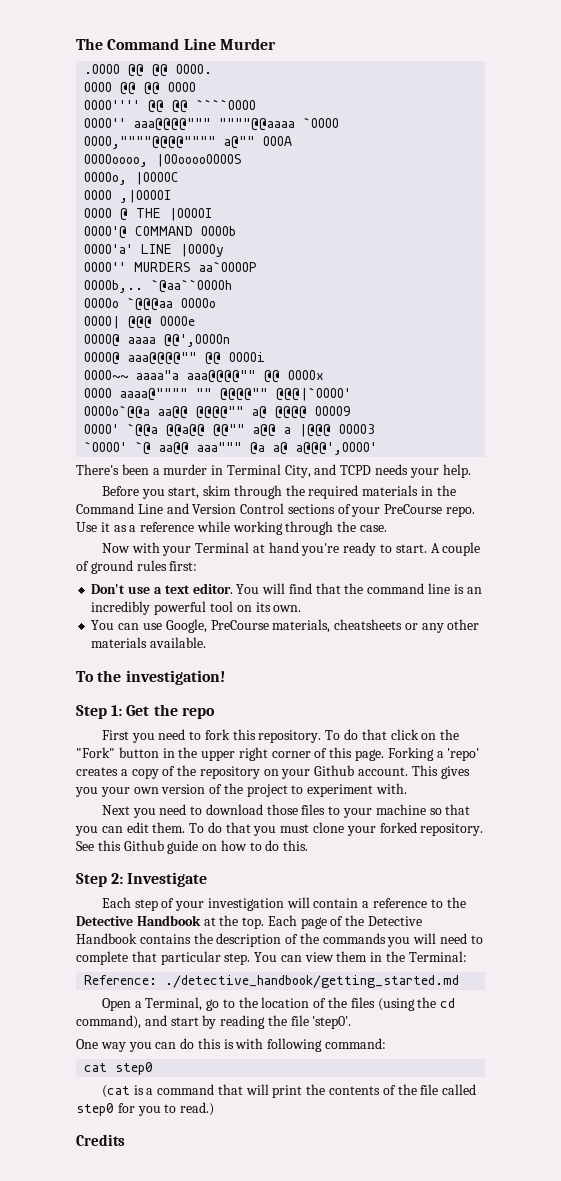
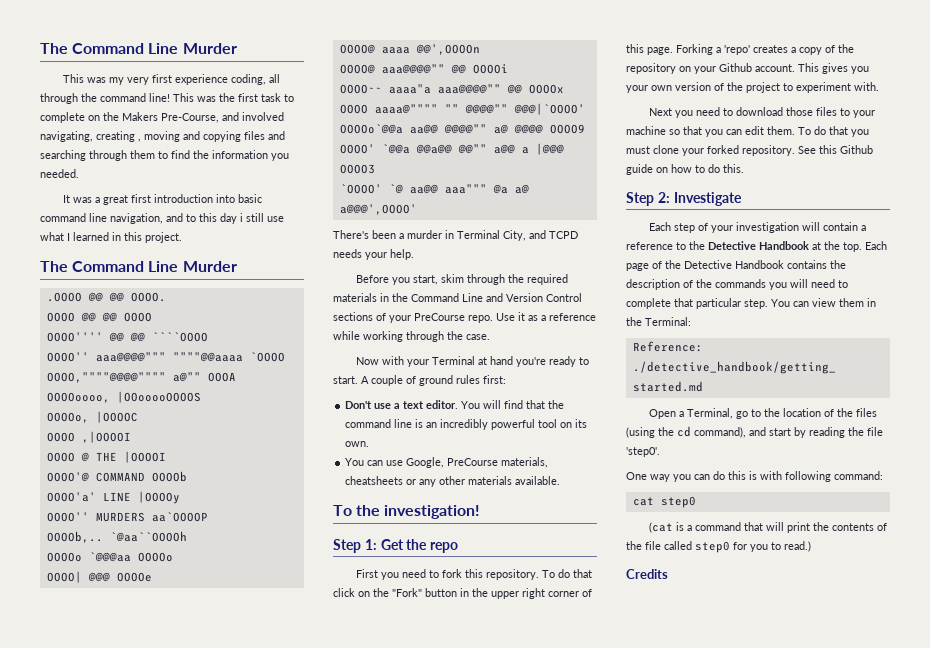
[76,38,276,50] The Command Line Murder -> [40,43,237,54] [63,74,281,85] [40,93,294,104] [40,112,284,123] [40,131,285,142] [40,150,289,161] [40,169,79,178] [63,194,263,205] [40,213,284,224] [40,232,182,243] [40,261,237,272] The Command Line Murder // This was my very first experience coding, all through the command line! This was the first task to complete on the Makers Pre-Course, and involved navigating, creating , moving and copying files and searching through them to find the information you needed. // It was a great first introduction into basic command line navigation, and to this day i still use what I learned in this project. // The Command Line Murder

